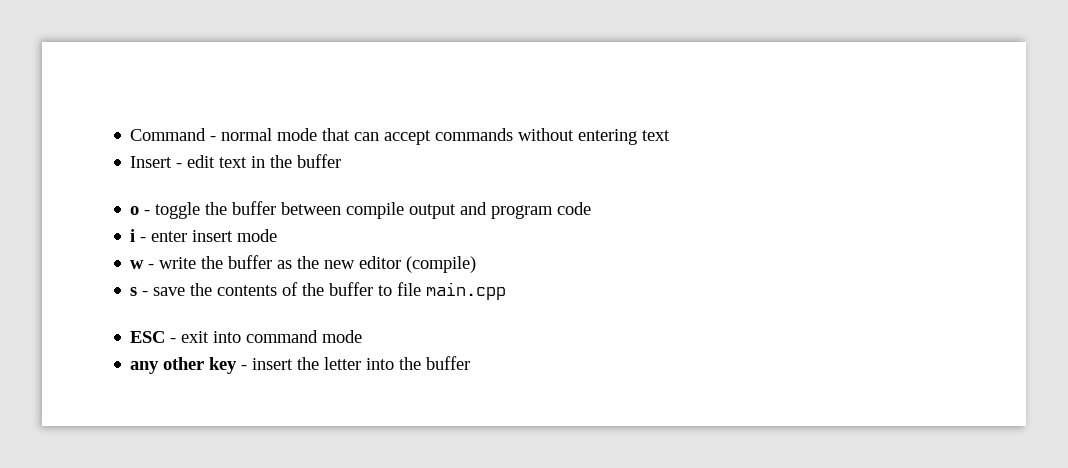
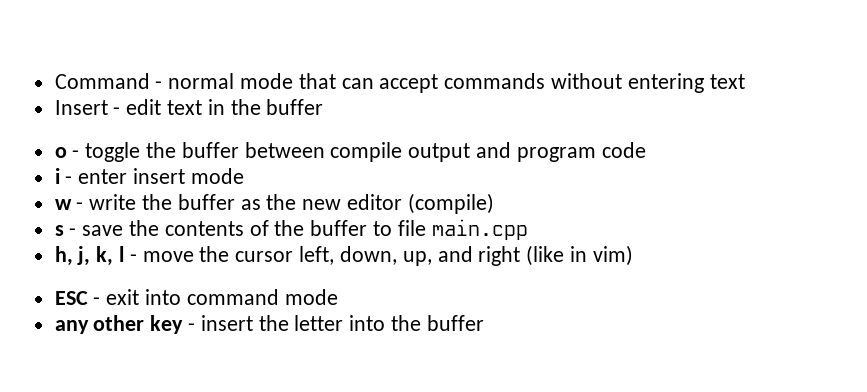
(507, 291) none -> [54,245,633,266] // h, j, k, l - move the cursor left, down, up, and right (like in vim)

